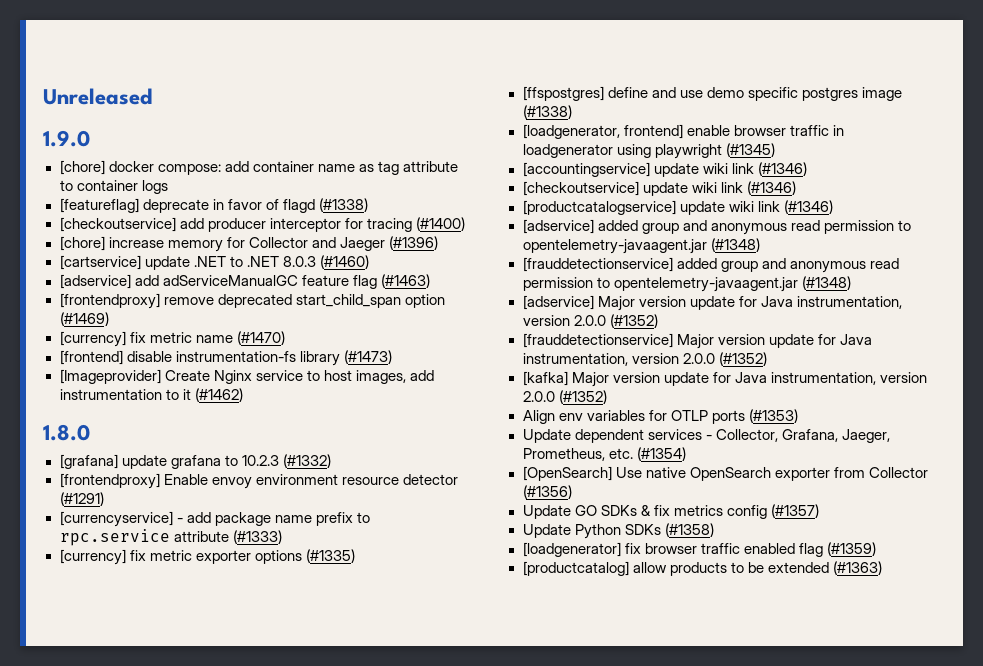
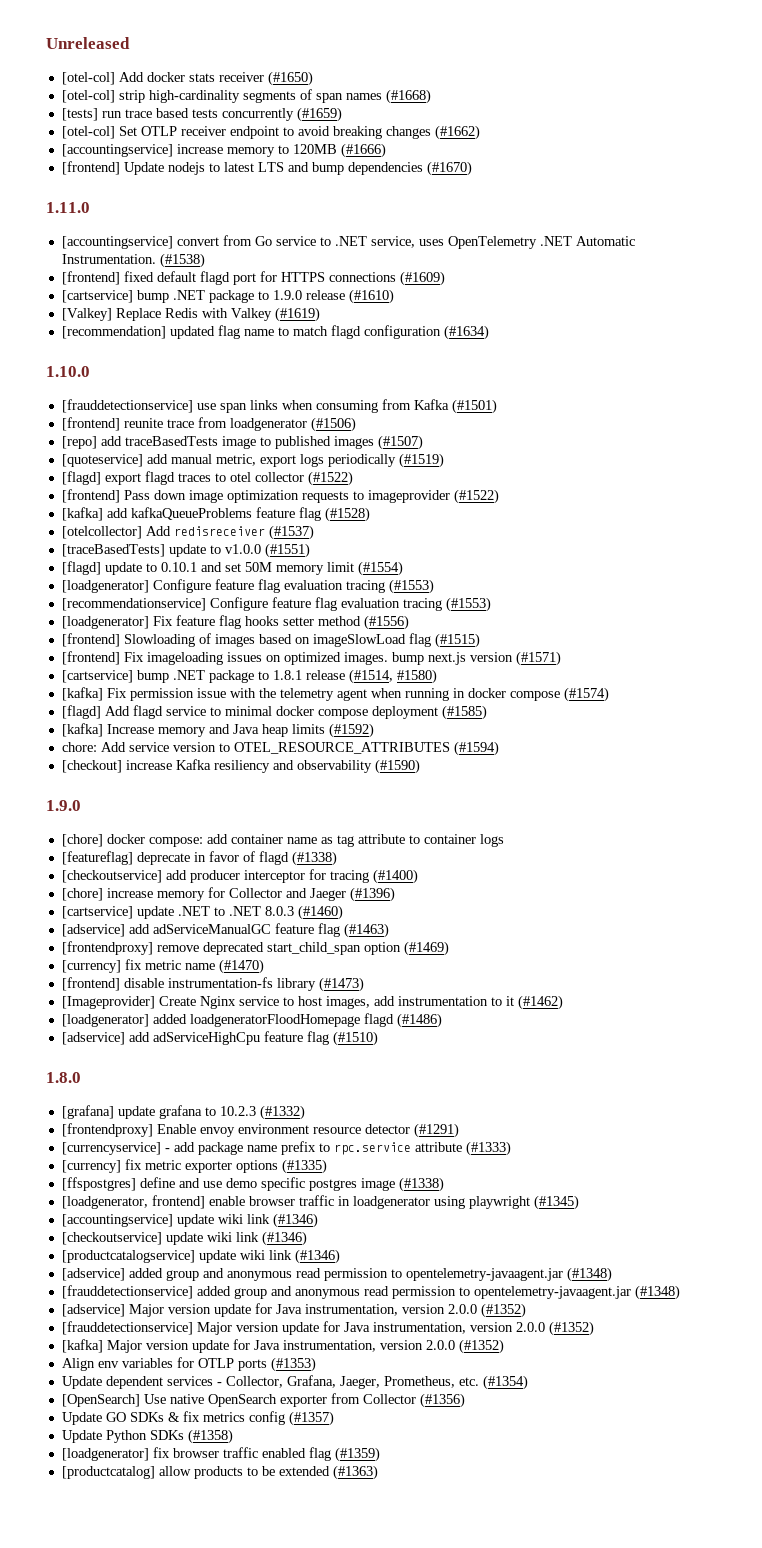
(153, 96) none -> [61,71,313,86] [61,89,431,104] [61,107,342,122] [61,125,480,140] [61,143,386,158] [61,161,472,176] [46,202,90,213] [61,235,635,249] [61,253,205,268] [61,271,445,286] [61,289,394,304] [61,307,320,322] [61,325,489,340] [46,366,90,377] [61,399,497,414] [61,417,356,432] [61,435,423,450] [61,453,444,468] [61,471,353,486] [61,489,499,504] [61,507,370,522] [61,525,314,540] [61,543,310,558] [61,561,403,576] [61,579,434,594] [61,597,491,612] [61,615,409,630] [61,633,480,648] [61,651,561,666] [61,669,437,684] [61,687,609,702] [61,705,487,720] [61,723,374,738] [61,741,499,756] [61,759,420,774] // [otel-col] Add docker stats receiver (#1650) // [otel-col] strip high-cardinality segments of span names (#1668) // [tests] run trace based tests concurrently (#1659) // [otel-col] Set OTLP receiver endpoint to avoid breaking changes (#1662) // [accountingservice] increase memory to 120MB (#1666) // [frontend] Update nodejs to latest LTS and bump dependencies (#1670) // 1.11.0 // [accountingservice] convert from Go service to .NET service, uses OpenTelemetry .NET Automatic Instrumentation. (#1538) // [frontend] fixed default flagd port for HTTPS connections (#1609) // [cartservice] bump .NET package to 1.9.0 release (#1610) // [Valkey] Replace Redis with Valkey (#1619) // [recommendation] updated flag name to match flagd configuration (#1634) // 1.10.0 // [frauddetectionservice] use span links when consuming from Kafka (#1501) // [frontend] reunite trace from loadgenerator (#1506) // [repo] add traceBasedTests image to published images (#1507) // [quoteservice] add manual metric, export logs periodically (#1519) // [flagd] export flagd traces to otel collector (#1522) // [frontend] Pass down image optimization requests to imageprovider (#1522) // [kafka] add kafkaQueueProblems feature flag (#1528) // [otelcollector] Add redisreceiver (#1537) // [traceBasedTests] update to v1.0.0 (#1551) // [flagd] update to 0.10.1 and set 50M memory limit (#1554) // [loadgenerator] Configure feature flag evaluation tracing (#1553) // [recommendationservice] Configure feature flag evaluation tracing (#1553) // [loadgenerator] Fix feature flag hooks setter method (#1556) // [frontend] Slowloading of images based on imageSlowLoad flag (#1515) // [frontend] Fix imageloading issues on optimized images. bump next.js version (#1571) // [cartservice] bump .NET package to 1.8.1 release (#1514, #1580) // [kafka] Fix permission issue with the telemetry agent when running in docker compose (#1574) // [flagd] Add flagd service to minimal docker compose deployment (#1585) // [kafka] Increase memory and Java heap limits (#1592) // chore: Add service version to OTEL_RESOURCE_ATTRIBUTES (#1594) // [checkout] increase Kafka resiliency and observability (#1590)
(243, 395) none -> [61,1013,442,1028] [61,1031,378,1046] // [loadgenerator] added loadgeneratorFloodHomepage flagd (#1486) // [adservice] add adServiceHighCpu feature flag (#1510)

